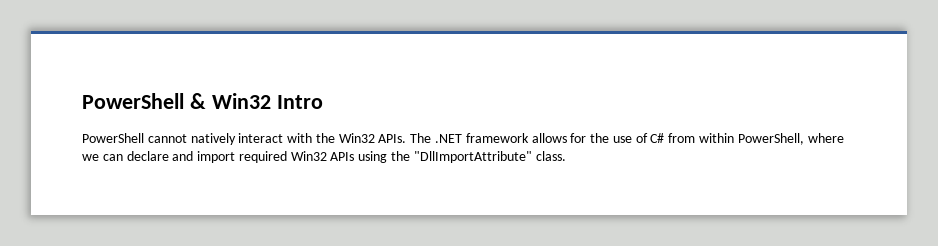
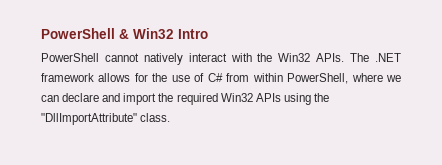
(236, 157) none -> [158,93,174,102] the

